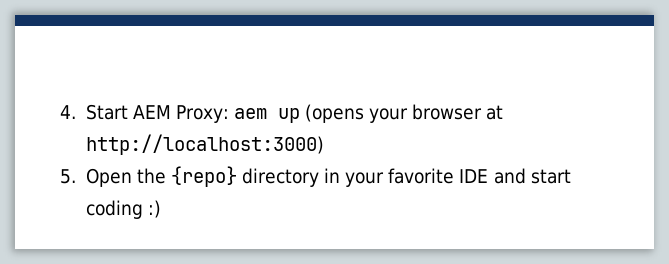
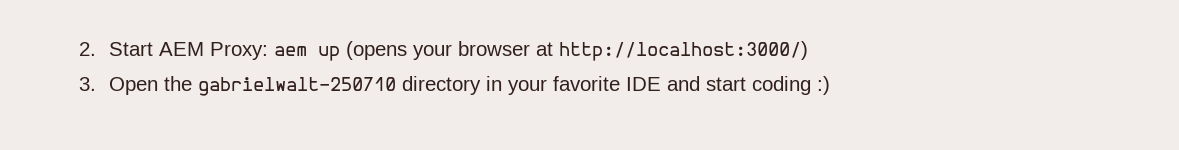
[60,105,76,119] 4. -> [79,42,96,56] 2.
[85,134,324,155] [60,169,76,184] http://localhost:3000) // 5. -> [559,41,809,61] [79,77,96,91] http://localhost:3000/) // 3.
[170,166,237,187] {repo} -> [198,77,397,96] gabrielwalt-250710

